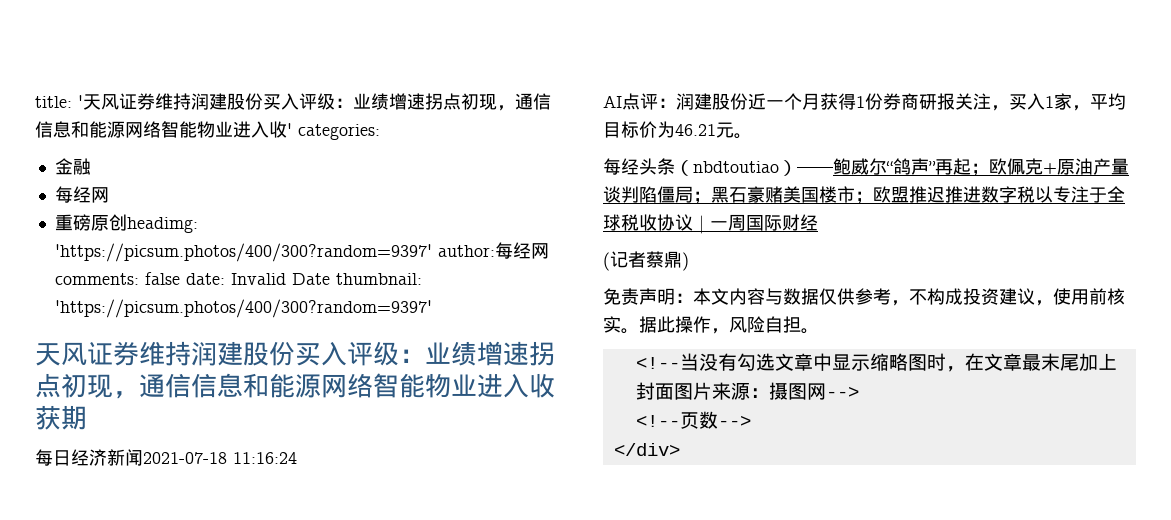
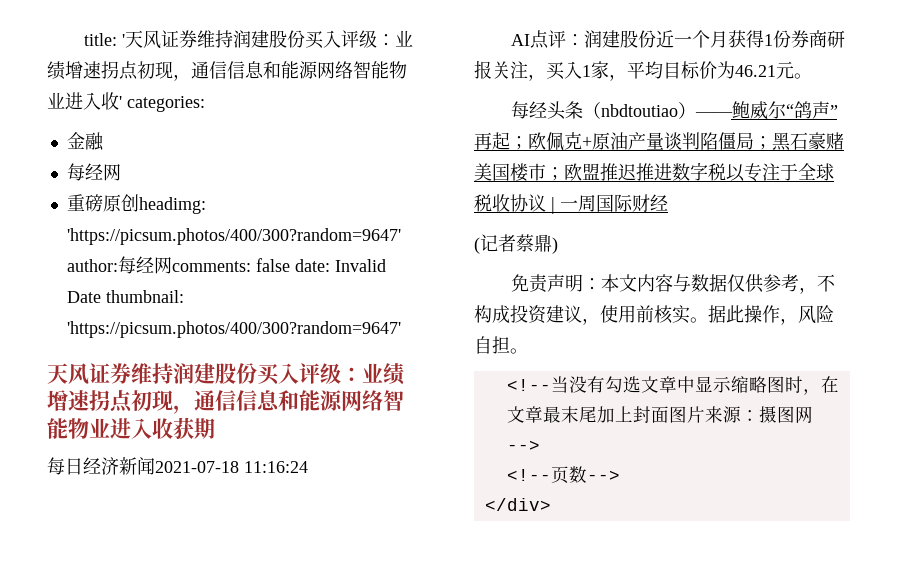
[54,243,432,262] 'https://picsum.photos/400/300?random=9397' -> [66,228,401,245] 'https://picsum.photos/400/300?random=9647'
[54,299,432,318] 'https://picsum.photos/400/300?random=9397' -> [66,321,401,338] 'https://picsum.photos/400/300?random=9647'

